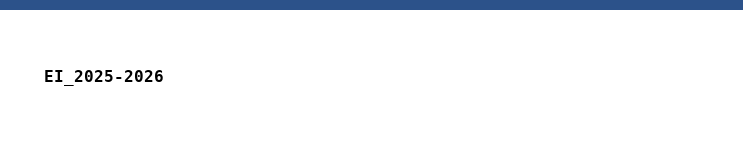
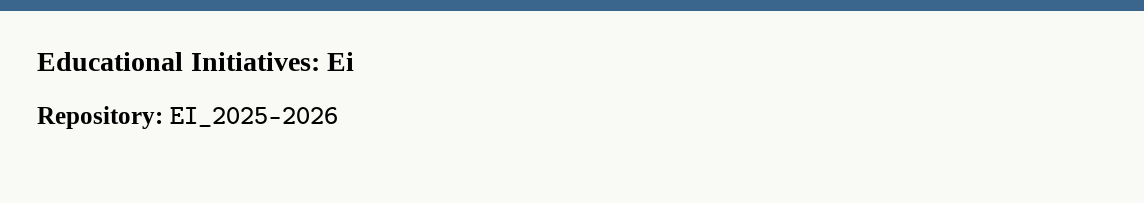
(44, 78) none -> [37,52,355,71] [37,106,163,129] Educational Initiatives: Ei // Repository:

